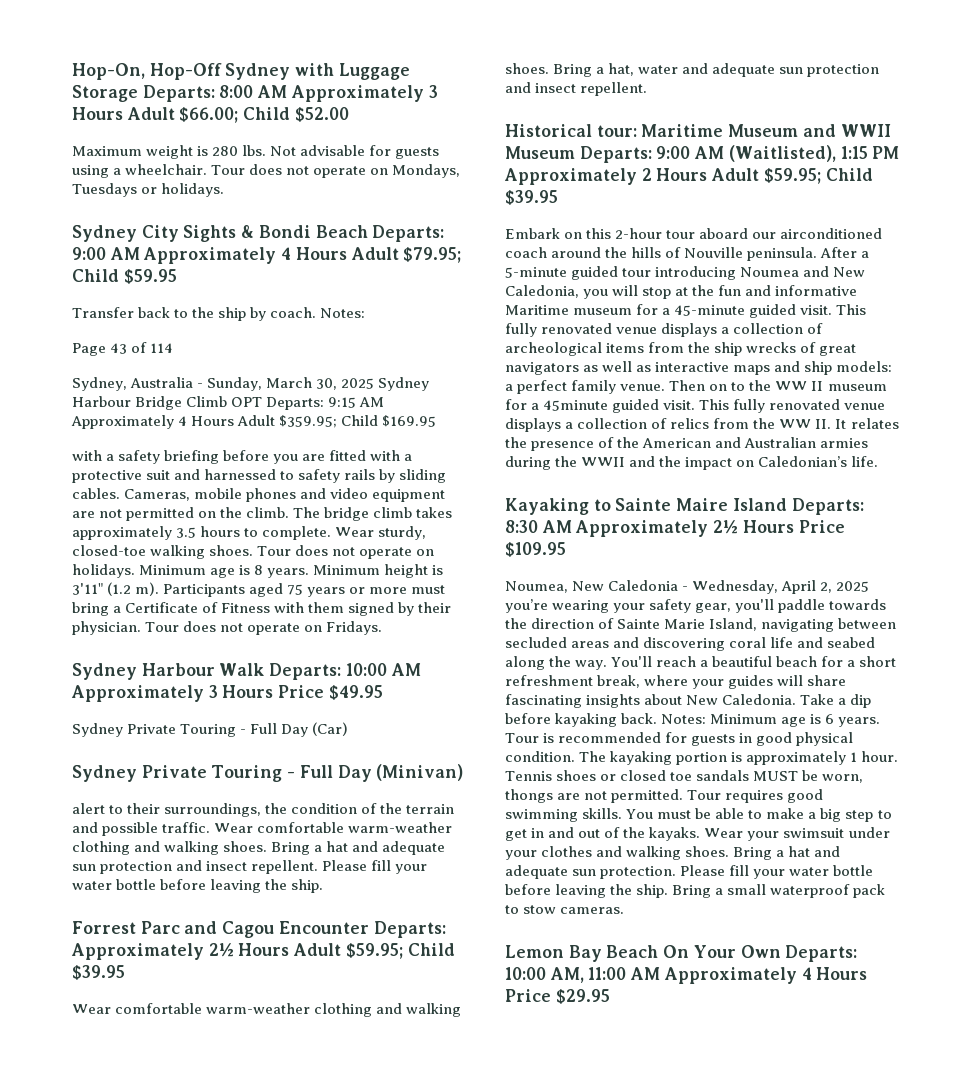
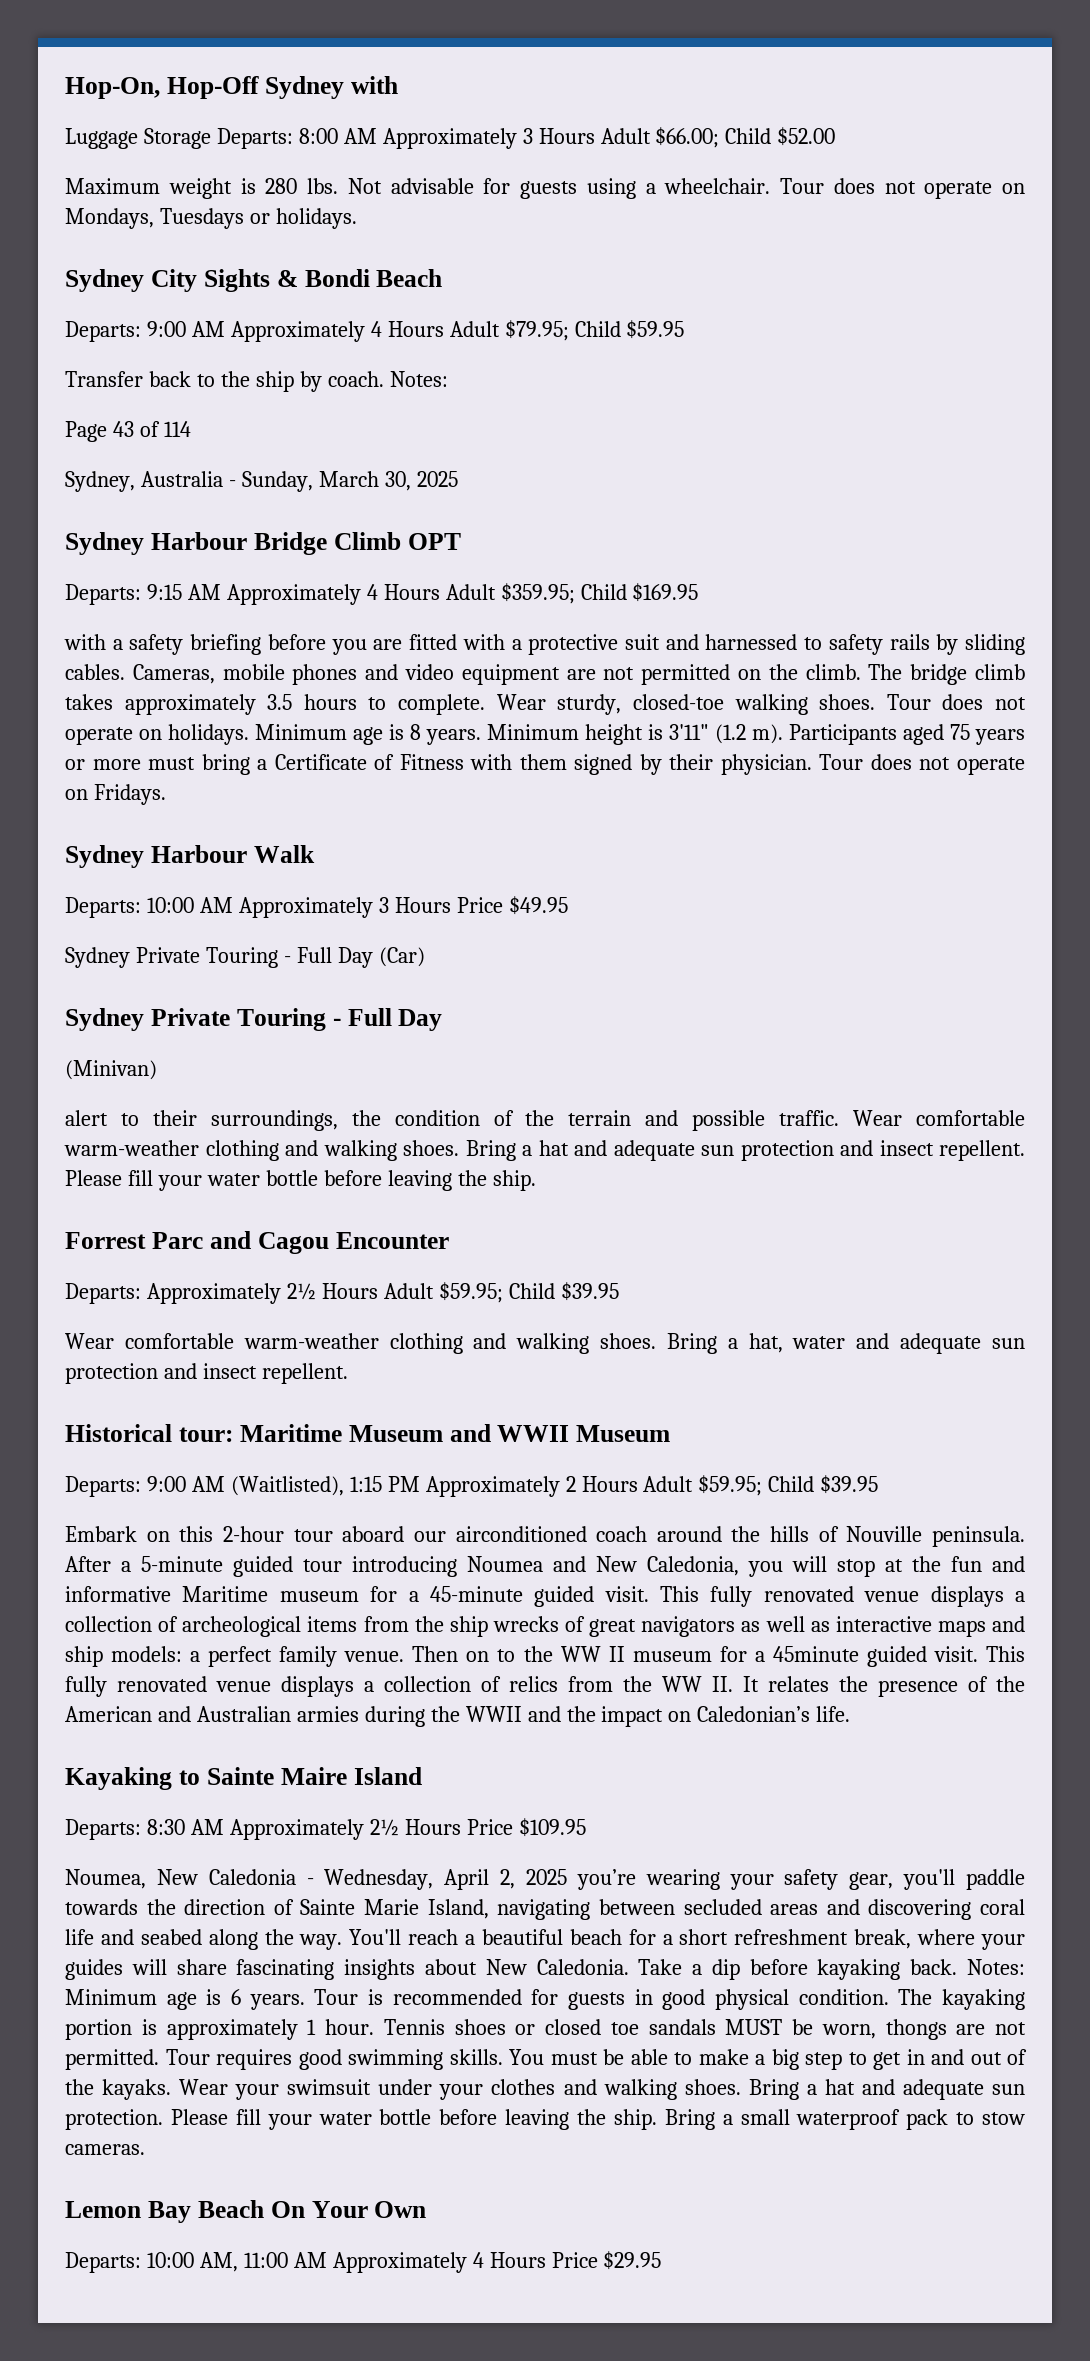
(335, 69) none -> (398, 85) //
(368, 231) none -> (443, 278) //
(375, 383) none -> (458, 479) //
(263, 402) none -> (461, 541) //
(265, 669) none -> (315, 854) //
(372, 773) none -> (443, 1020) //
(369, 927) none -> (449, 1240) //
(575, 152) none -> (671, 1433) //
(787, 504) none -> (422, 1776) //
(781, 951) none -> (427, 2209) //

